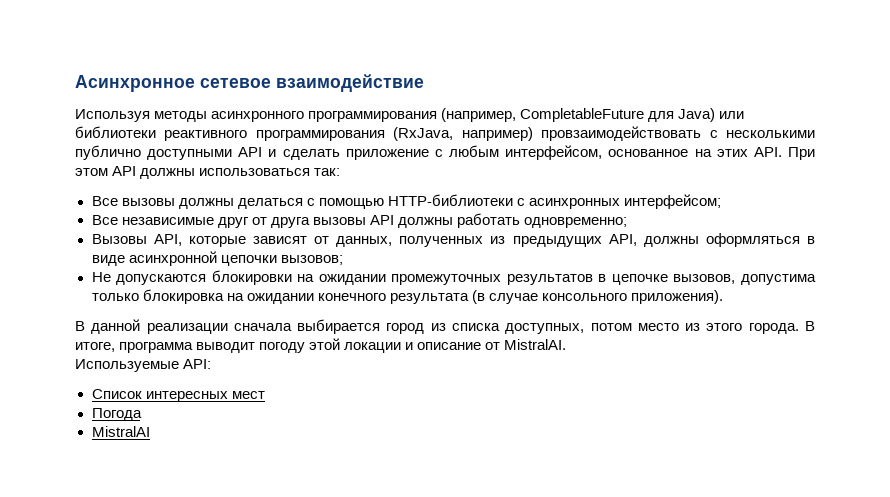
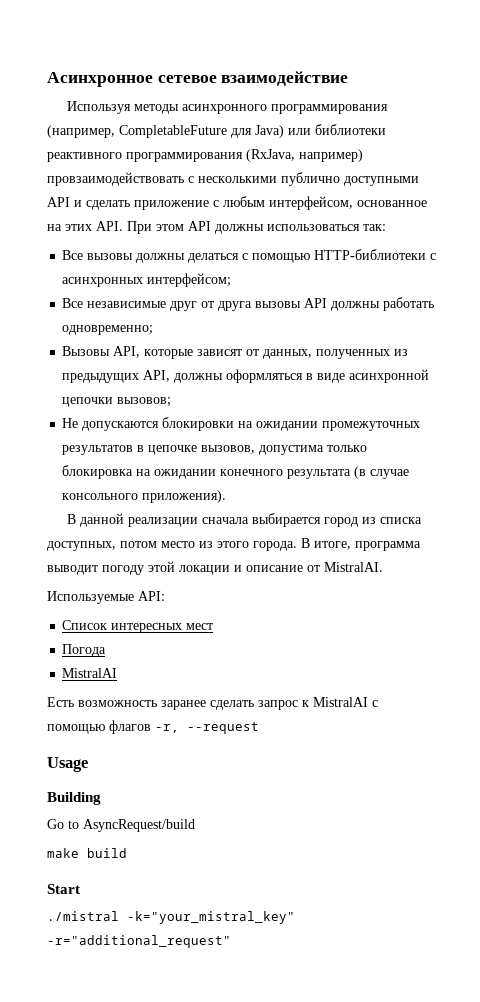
(150, 431) none -> [47,697,378,710] [47,720,259,734] [47,757,88,772] [47,792,101,805] [47,819,195,832] [47,848,127,858] [47,884,80,894] [47,911,295,924] [47,935,231,948] // Есть возможность заранее сделать запрос к MistralAI с помощью флагов -r, --request // Usage // Building // Go to AsyncRequest/build // make build // Start // ./mistral -k="your_mistral_key" -r="additional_request"

